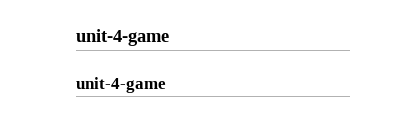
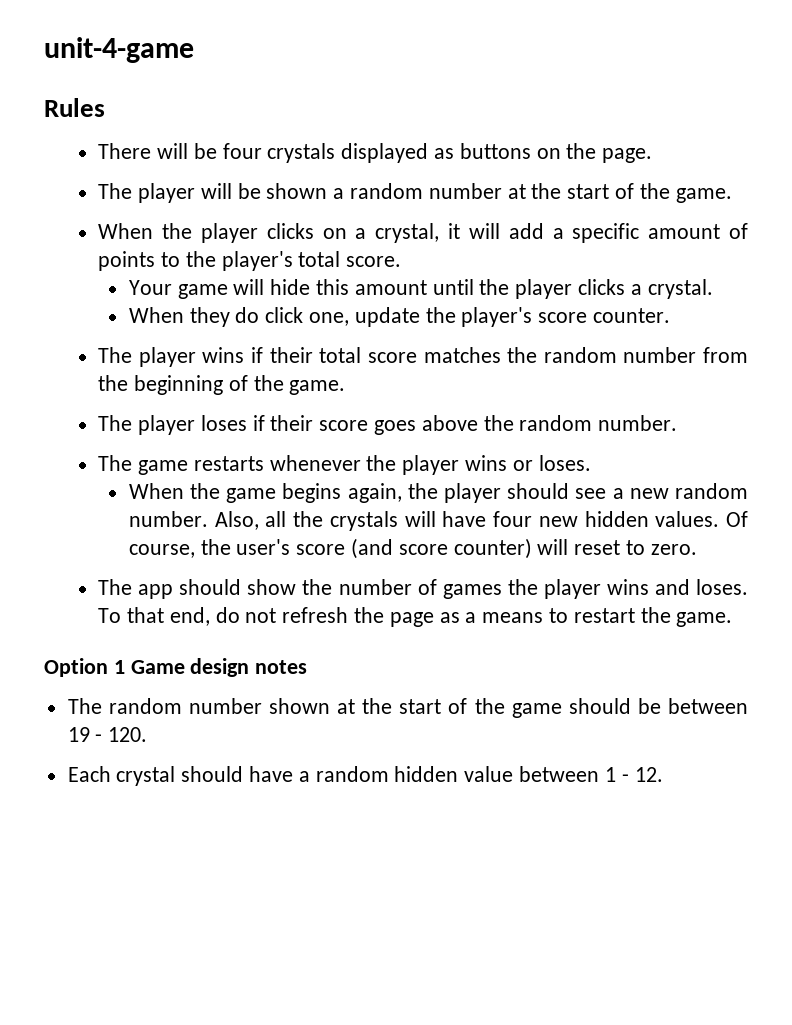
[76,77,166,93] unit-4-game -> [44,98,105,117] [98,143,653,163] [98,183,732,203] [98,223,748,243] [98,251,402,271] [128,279,713,299] [128,307,671,327] [98,347,748,367] [98,375,346,395] [98,415,678,435] [98,455,591,475] [128,483,748,503] [128,511,748,531] [128,538,697,559] [98,579,748,599] [98,607,733,627] [44,658,308,677] [67,698,748,718] [67,727,148,742] [67,766,663,786] Rules // There will be four crystals displayed as buttons on the page. // The player will be shown a random number at the start of the game. // When the player clicks on a crystal, it will add a specific amount of points to the player's total score. // Your game will hide this amount until the player clicks a crystal. // When they do click one, update the player's score counter. // The player wins if their total score matches the random number from the beginning of the game. // The player loses if their score goes above the random number. // The game restarts whenever the player wins or loses. // When the game begins again, the player should see a new random number. Also, all the crystals will have four new hidden values. Of course, the user's score (and score counter) will reset to zero. // The app should show the number of games the player wins and loses. To that end, do not refresh the page as a means to restart the game. // Option 1 Game design notes // The random number shown at the start of the game should be between 19 - 120. // Each crystal should have a random hidden value between 1 - 12.

